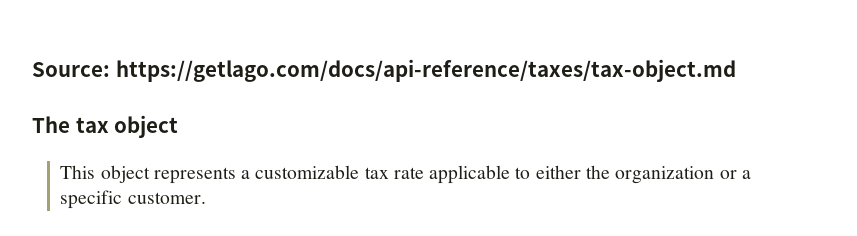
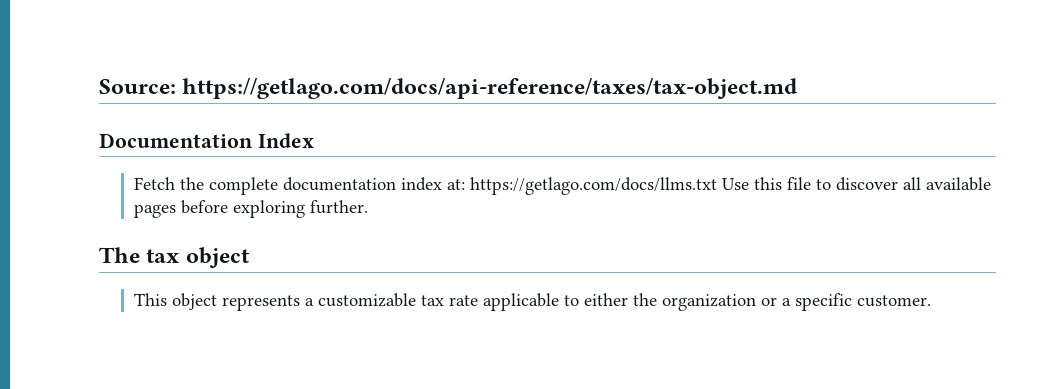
(736, 70) none -> [99,133,314,148] [133,177,991,195] [133,200,368,218] // Documentation Index // Fetch the complete documentation index at: https://getlago.com/docs/llms.txt Use this file to discover all available pages before exploring further.

